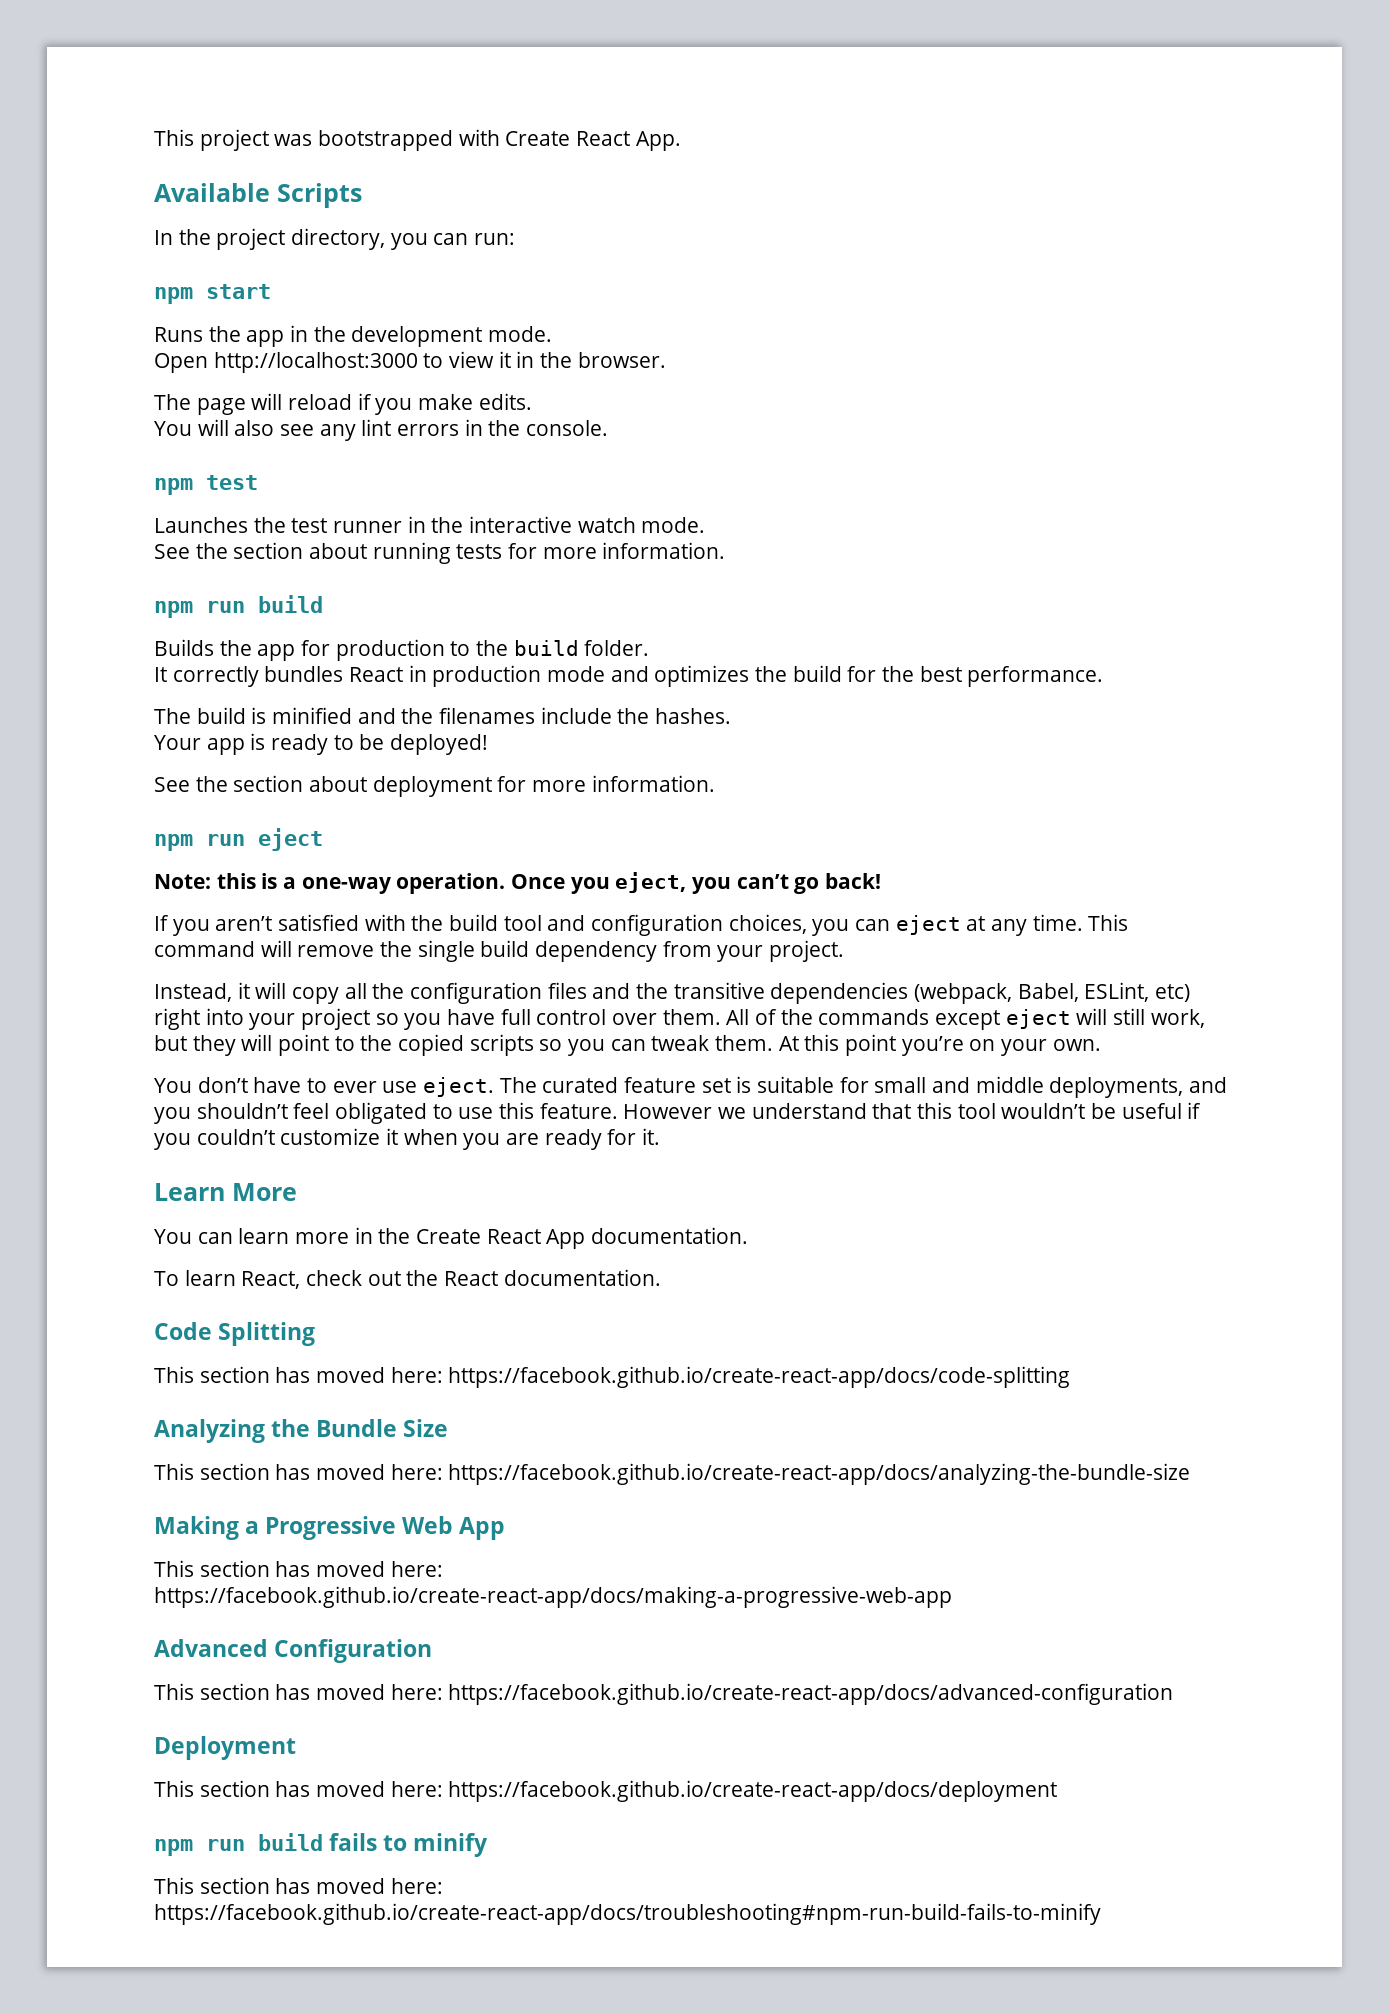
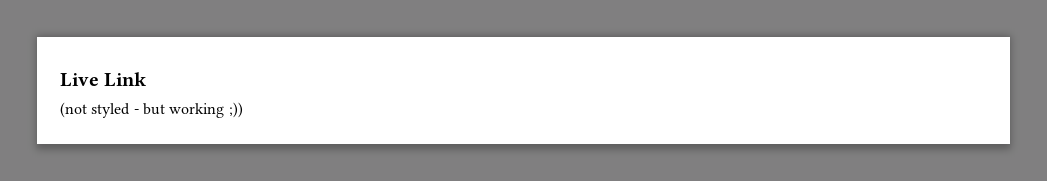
[154,129,681,151] [154,183,362,208] [154,228,516,250] [154,284,271,304] [154,325,553,347] [154,351,666,373] [154,393,532,415] [154,419,609,441] [154,475,258,495] [154,516,706,533] [154,542,726,564] [154,595,323,618] [154,639,650,661] [154,665,1104,687] [154,707,732,724] [154,733,489,755] [154,775,715,797] [154,828,323,851] [154,872,882,894] [154,914,1129,936] [154,940,845,962] [154,982,1191,1004] [154,1008,1205,1030] [154,1034,1101,1056] [154,1076,1228,1098] [154,1102,1202,1124] [154,1128,661,1150] [154,1183,297,1201] [154,1227,749,1249] [154,1269,661,1289] [154,1322,316,1346] [154,1366,1071,1388] [154,1419,449,1443] [154,1463,1191,1485] [154,1516,506,1540] [154,1560,443,1577] [154,1586,952,1608] [154,1639,433,1663] [154,1683,1174,1705] [154,1736,296,1760] [154,1780,1058,1802] [154,1833,489,1857] [154,1877,443,1894] [154,1903,1101,1925] This project was bootstrapped with Create React App. // Available Scripts // In the project directory, you can run: // npm start // Runs the app in the development mode. // Open http://localhost:3000 to view it in the browser. // The page will reload if you make edits. // You will also see any lint errors in the console. // npm test // Launches the test runner in the interactive watch mode. // See the section about running tests for more information. // npm run build // Builds the app for production to the build folder. // It correctly bundles React in production mode and optimizes the build for the best performance. // The build is minified and the filenames include the hashes. // Your app is ready to be deployed! // See the section about deployment for more information. // npm run eject // Note: this is a one-way operation. Once you eject, you can’t go back! // If you aren’t satisfied with the build tool and configuration choices, you can eject at any time. This command will remove the single build dependency from your project. // Instead, it will copy all the configuration files and the transitive dependencies (webpack, Babel, ESLint, etc) right into your project so you have full control over them. All of the commands except eject will still work, but they will point to the copied scripts so you can tweak them. At this point you’re on your own. // You don’t have to ever use eject. The curated feature set is suitable for small and middle deployments, and you shouldn’t feel obligated to use this feature. However we understand that this tool wouldn’t be useful if you couldn’t customize it when you are ready for it. // Learn More // You can learn more in the Create React App documentation. // To learn React, check out the React documentation. // Code Splitting // This section has moved here: https://facebook.github.io/create-react-app/docs/code-splitting // Analyzing the Bundle Size // This section has moved here: https://facebook.github.io/create-react-app/docs/analyzing-the-bundle-size // Making a Progressive Web App // This section has moved here: https://facebook.github.io/create-react-app/docs/making-a-progressive-web-app // Advanced Configuration // This section has moved here: https://facebook.github.io/create-react-app/docs/advanced-configuration // Deployment // This section has moved here: https://facebook.github.io/create-react-app/docs/deployment // npm run build fails to minify // This section has moved here: https://facebook.github.io/create-react-app/docs/troubleshooting#npm-run-build-fails-to-minify -> [60,72,148,87] [60,102,243,118] Live Link // (not styled - but working ;))

